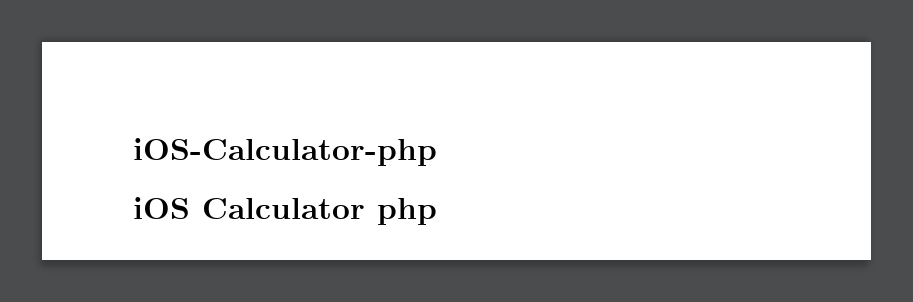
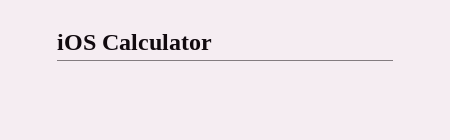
[133,138,437,166] iOS-Calculator-php // -> (57, 42) none
[377,198,437,225] php -> (213, 42) none

